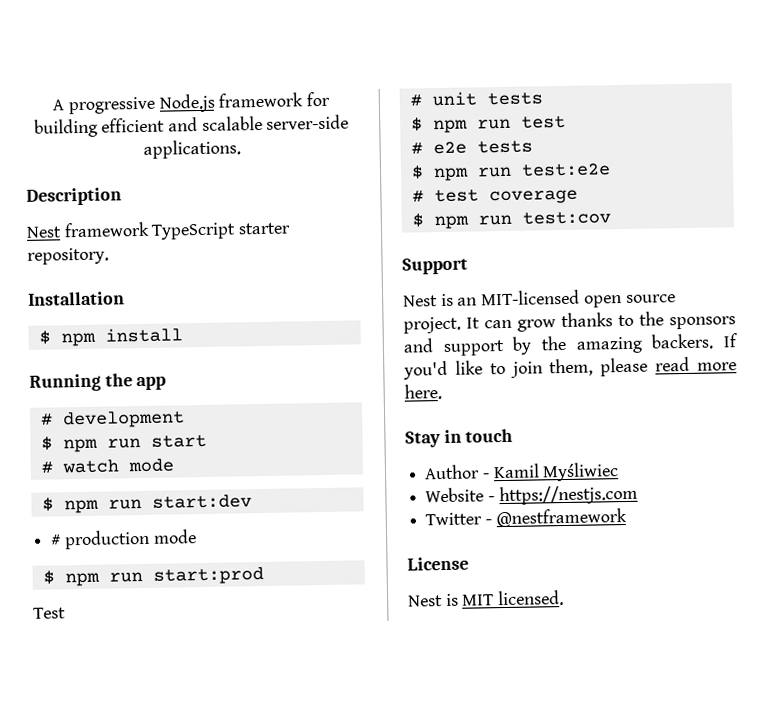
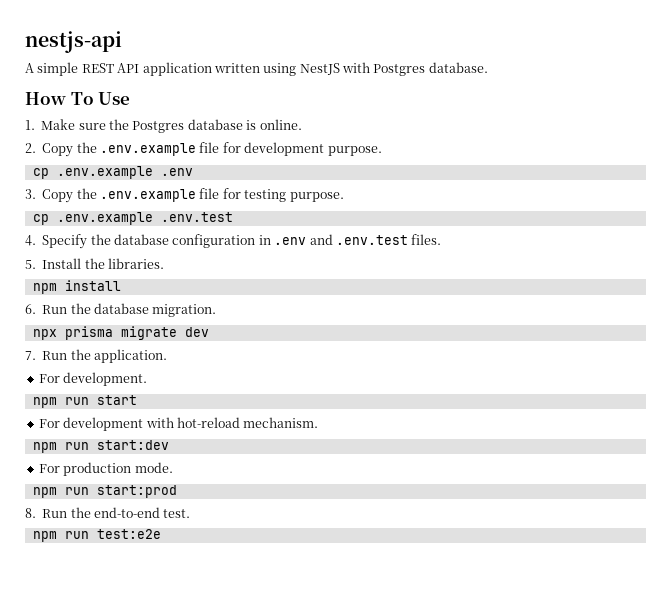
[52,91,330,115] [33,114,350,138] [142,139,241,159] [26,187,122,206] [26,221,292,240] [27,247,109,265] [27,291,125,306] [38,327,183,347] [29,373,167,392] [39,410,185,429] [40,434,207,453] [40,458,174,474] [41,497,54,512] A progressive Node.js framework for building efficient and scalable server-side applications. // Description // Nest framework TypeScript starter repository. // Installation // $ npm install // Running the app // # development // $ npm run start // # watch mode // $ -> [25,31,122,53] [25,62,488,76] [25,92,131,105] [25,119,302,133] [25,142,382,157] [32,166,193,179] [25,188,344,203] [32,212,233,225] [25,234,442,249] [25,258,164,269] [32,280,121,294] [25,303,217,317] [32,326,209,340] [25,349,167,363] [38,372,148,386] [32,395,137,408] [38,417,319,431] nestjs-api // A simple REST API application written using NestJS with Postgres database. // How To Use // 1. Make sure the Postgres database is online. // 2. Copy the .env.example file for development purpose. // cp .env.example .env // 3. Copy the .env.example file for testing purpose. // cp .env.example .env.test // 4. Specify the database configuration in .env and .env.test files. // 5. Install the libraries. // npm install // 6. Run the database migration. // npx prisma migrate dev // 7. Run the application. // For development. // npm run start // For development with hot-reload mechanism. //
[50,529,197,550] [42,570,55,585] # production mode // $ -> [38,462,173,476] For production mode. //
[33,607,66,619] [409,91,543,107] [410,115,566,134] [410,140,533,155] [410,163,611,182] [411,189,578,205] [411,211,611,230] [402,257,468,275] [403,289,676,308] [403,311,736,334] [403,333,738,356] [403,356,737,380] [404,384,442,400] [405,428,514,448] [424,462,620,482] [425,484,638,506] [425,507,627,528] [407,556,469,571] [408,590,565,607] Test // # unit tests // $ npm run test // # e2e tests // $ npm run test:e2e // # test coverage // $ npm run test:cov // Support // Nest is an MIT-licensed open source project. It can grow thanks to the sponsors and support by the amazing backers. If you'd like to join them, please read more here. // Stay in touch // Author - Kamil Myśliwiec // Website - https://nestjs.com // Twitter - @nestframework // License // Nest is MIT licensed. -> [25,507,191,518] [32,529,161,542] 8. Run the end-to-end test. // npm run test:e2e

